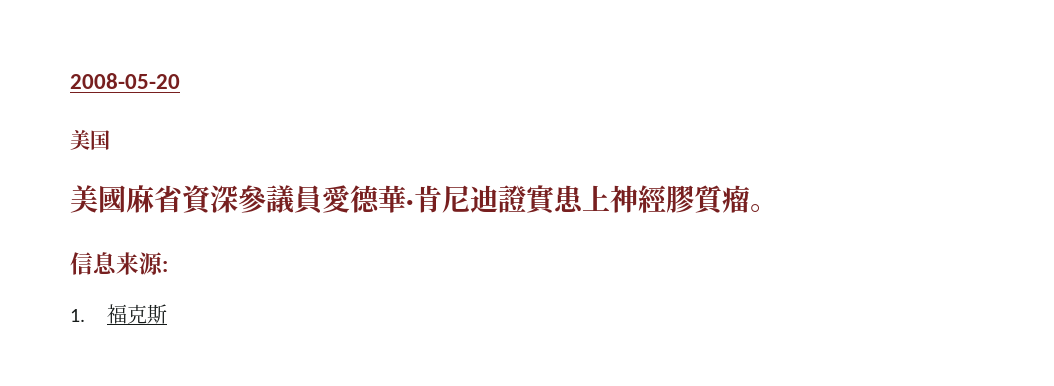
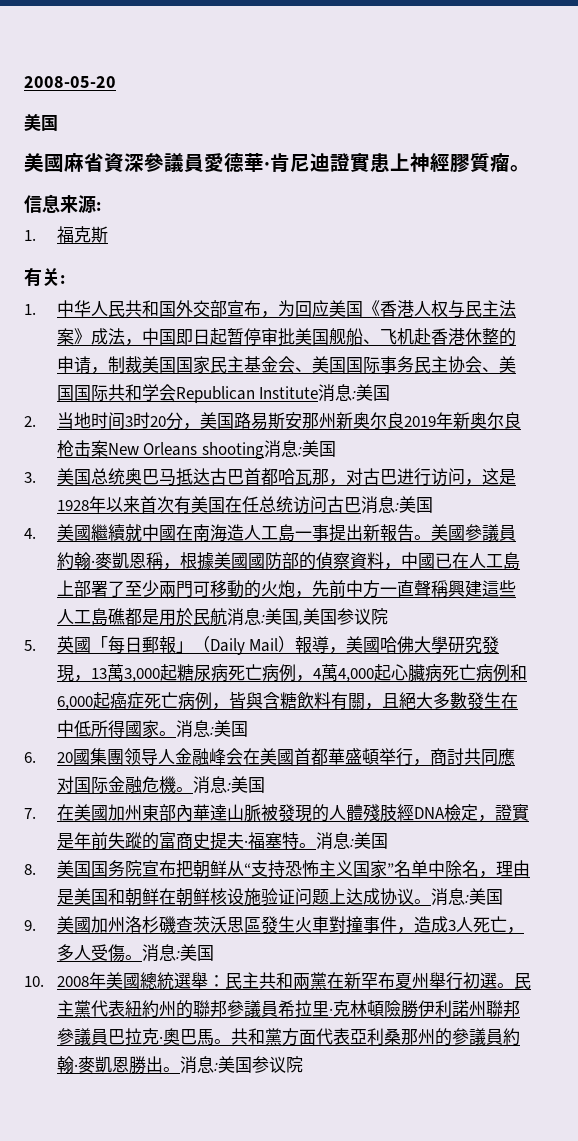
(167, 314) none -> [24,268,65,286] [24,300,516,318] [56,328,516,346] [56,356,516,374] [56,384,391,403] [24,412,521,430] [56,440,336,459] [24,468,516,486] [56,496,433,514] [24,524,516,542] [56,552,520,570] [56,580,516,598] [56,608,388,626] [24,636,500,655] [56,664,527,682] [56,692,518,710] [56,720,248,738] [24,748,515,766] [56,776,265,794] [24,804,529,822] [56,832,388,850] [24,860,530,878] [56,888,503,906] [24,916,524,934] [56,944,214,962] [24,972,531,990] [56,1000,520,1018] [56,1028,520,1046] [56,1056,303,1074] // 有关: // 1.中华人民共和国外交部宣布，为回应美国《香港人权与民主法案》成法，中国即日起暂停审批美国舰船、飞机赴香港休整的申请，制裁美国国家民主基金会、美国国际事务民主协会、美国国际共和学会Republican Institute消息:美国 // 2.当地时间3时20分，美国路易斯安那州新奥尔良2019年新奥尔良枪击案New Orleans shooting消息:美国 // 3.美国总统奥巴马抵达古巴首都哈瓦那，对古巴进行访问，这是1928年以来首次有美国在任总统访问古巴消息:美国 // 4.美國繼續就中國在南海造人工島一事提出新報告。美國參議員約翰·麥凱恩稱，根據美國國防部的偵察資料，中國已在人工島上部署了至少兩門可移動的火炮，先前中方一直聲稱興建這些人工島礁都是用於民航消息:美国,美国参议院 // 5.英國「每日郵報」（Daily Mail）報導，美國哈佛大學研究發現，13萬3,000起糖尿病死亡病例，4萬4,000起心臟病死亡病例和6,000起癌症死亡病例，皆與含糖飲料有關，且絕大多數發生在中低所得國家。消息:美国 // 6. 20國集團领导人金融峰会在美國首都華盛頓举行，商討共同應对国际金融危機。消息:美国 // 7.在美國加州東部內華達山脈被發現的人體殘肢經DNA檢定，證實是年前失蹤的富商史提夫·福塞特。消息:美国 // 8.美国国务院宣布把朝鲜从“支持恐怖主义国家”名单中除名，理由是美国和朝鲜在朝鲜核设施验证问题上达成协议。消息:美国 // 9.美國加州洛杉磯查茨沃思區發生火車對撞事件，造成3人死亡，多人受傷。消息:美国 // 10. 2008年美國總統選舉：民主共和兩黨在新罕布夏州舉行初選。民主黨代表紐約州的聯邦參議員希拉里·克林頓險勝伊利諾州聯邦參議員巴拉克·奧巴馬。共和黨方面代表亞利桑那州的參議員約翰·麥凱恩勝出。消息:美国参议院

